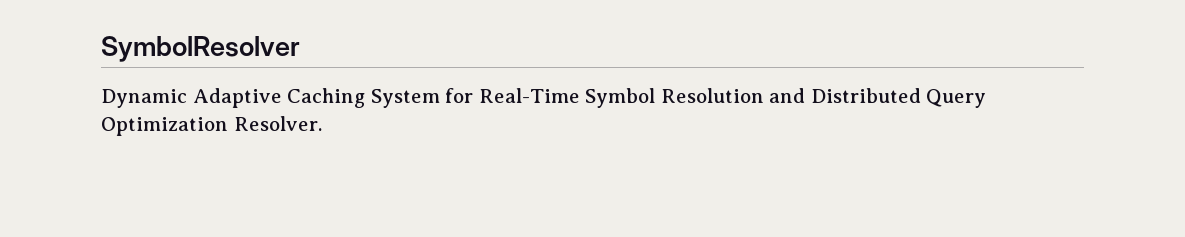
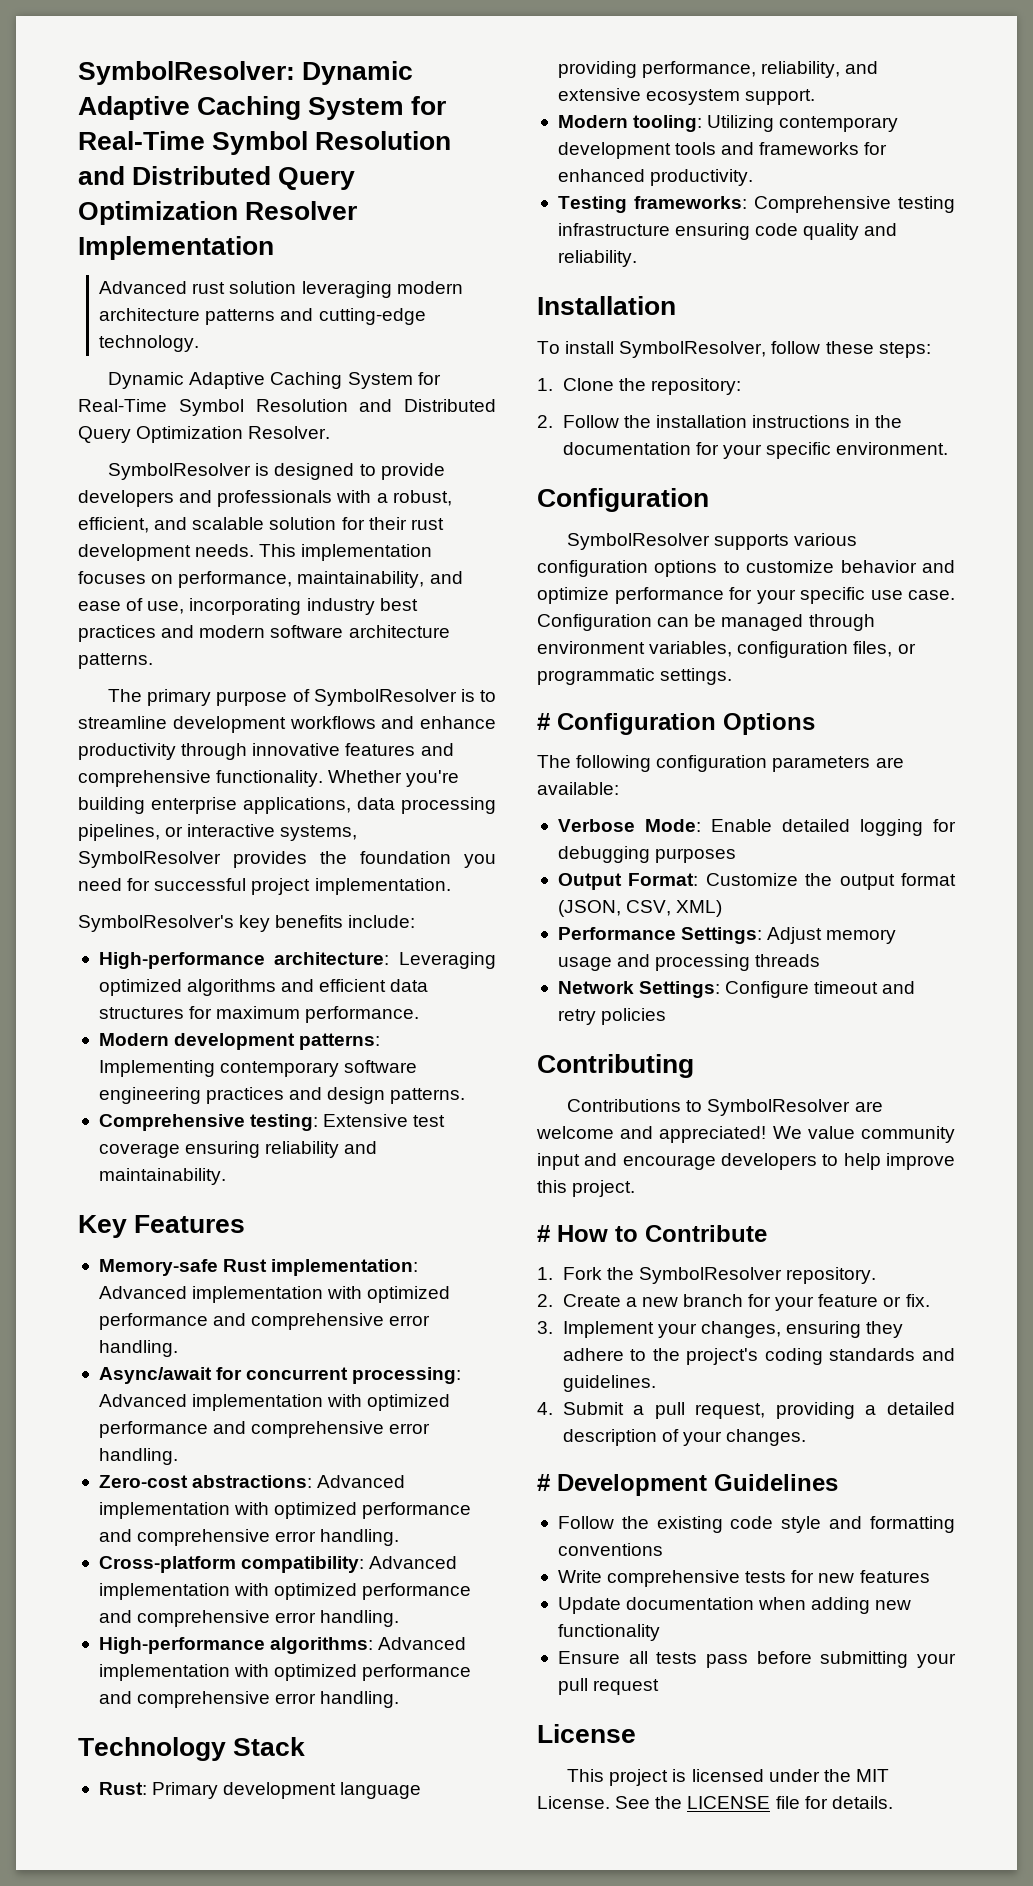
[101,36,300,62] SymbolResolver -> [78,61,414,85] [78,96,447,120] [78,131,452,155] [78,166,356,190] [78,201,358,225] [78,236,274,260] [99,281,463,298] [99,308,426,325] [99,335,200,352] SymbolResolver: Dynamic Adaptive Caching System for Real-Time Symbol Resolution and Distributed Query Optimization Resolver Implementation // Advanced rust solution leveraging modern architecture patterns and cutting-edge technology.
(322, 123) none -> [108,463,445,480] [78,490,452,507] [78,517,444,533] [78,544,433,561] [78,571,463,588] [78,598,418,615] [78,625,450,642] [78,653,153,669] [108,689,496,706] [78,716,496,733] [78,743,454,760] [78,770,460,787] [78,797,496,814] [78,824,358,841] [78,851,496,868] [78,878,451,895] [78,915,416,932] [98,952,497,969] [98,979,429,996] [98,1006,420,1023] [98,1033,381,1050] [98,1060,418,1077] [98,1087,466,1104] [98,1114,446,1131] [98,1141,378,1158] [98,1168,226,1185] [78,1215,246,1238] [98,1259,419,1276] [98,1286,451,1303] [98,1313,431,1330] [98,1340,178,1357] [98,1367,462,1384] [98,1394,451,1411] [98,1421,431,1438] [98,1448,178,1465] [98,1475,406,1488] [98,1502,472,1519] [98,1529,400,1546] [98,1556,458,1573] [98,1583,472,1600] [98,1610,400,1627] [98,1637,467,1654] [98,1664,472,1681] [98,1691,400,1708] [78,1737,306,1761] [98,1782,422,1799] [557,61,879,78] [557,88,816,105] [557,115,899,132] [557,142,888,159] [557,169,754,186] [557,196,955,213] [557,223,898,240] [557,250,637,267] [537,296,676,315] [537,341,931,358] [537,378,741,395] [537,415,903,428] [562,442,949,459] [537,488,709,512] [567,533,858,550] [537,560,955,577] [537,587,955,604] [537,614,875,631] [537,641,916,658] [537,668,733,685] [537,713,815,735] [537,755,904,772] [537,782,619,795] [557,819,956,836] [557,846,737,863] [557,873,956,890] [557,900,723,917] [557,927,897,944] [557,954,821,971] [557,981,916,998] [557,1008,667,1025] [537,1054,694,1078] [567,1099,883,1116] [536,1126,955,1143] [537,1153,955,1170] [537,1180,636,1197] [537,1225,767,1242] [537,1267,876,1284] [537,1294,930,1311] [537,1321,904,1338] [562,1348,955,1365] [562,1375,656,1392] [537,1402,955,1419] [562,1429,806,1446] [537,1474,838,1496] [557,1516,956,1533] [557,1543,663,1556] [557,1570,930,1587] [557,1597,912,1614] [557,1624,660,1641] [557,1651,956,1668] [557,1678,660,1695] [537,1724,636,1743] [567,1769,889,1786] [537,1796,893,1809] // SymbolResolver is designed to provide developers and professionals with a robust, efficient, and scalable solution for their rust development needs. This implementation focuses on performance, maintainability, and ease of use, incorporating industry best practices and modern software architecture patterns. // The primary purpose of SymbolResolver is to streamline development workflows and enhance productivity through innovative features and comprehensive functionality. Whether you're building enterprise applications, data processing pipelines, or interactive systems, SymbolResolver provides the foundation you need for successful project implementation. // SymbolResolver's key benefits include: // High-performance architecture: Leveraging optimized algorithms and efficient data structures for maximum performance. // Modern development patterns: Implementing contemporary software engineering practices and design patterns. // Comprehensive testing: Extensive test coverage ensuring reliability and maintainability. // Key Features // Memory-safe Rust implementation: Advanced implementation with optimized performance and comprehensive error handling. // Async/await for concurrent processing: Advanced implementation with optimized performance and comprehensive error handling. // Zero-cost abstractions: Advanced implementation with optimized performance and comprehensive error handling. // Cross-platform compatibility: Advanced implementation with optimized performance and comprehensive error handling. // High-performance algorithms: Advanced implementation with optimized performance and comprehensive error handling. // Technology Stack // Rust: Primary development language providing performance, reliability, and extensive ecosystem support. // Modern tooling: Utilizing contemporary development tools and frameworks for enhanced productivity. // Testing frameworks: Comprehensive testing infrastructure ensuring code quality and reliability. // Installation // To install SymbolResolver, follow these steps: // 1. Clone the repository: // 2. Follow the installation instructions in the documentation for your specific environment. // Configuration // SymbolResolver supports various configuration options to customize behavior and optimize performance for your specific use case. Configuration can be managed through environment variables, configuration files, or programmatic settings. // # Configuration Options // The following configuration parameters are available: // Verbose Mode: Enable detailed logging for debugging purposes // Output Format: Customize the output format (JSON, CSV, XML) // Performance Settings: Adjust memory usage and processing threads // Network Settings: Configure timeout and retry policies // Contributing // Contributions to SymbolResolver are welcome and appreciated! We value community input and encourage developers to help improve this project. // # How to Contribute // 1. Fork the SymbolResolver repository. // 2. Create a new branch for your feature or fix. // 3. Implement your changes, ensuring they adhere to the project's coding standards and guidelines. // 4. Submit a pull request, providing a detailed description of your changes. // # Development Guidelines // Follow the existing code style and formatting conventions // Write comprehensive tests for new features // Update documentation when adding new functionality // Ensure all tests pass before submitting your pull request // License // This project is licensed under the MIT License. See the LICENSE file for details.

